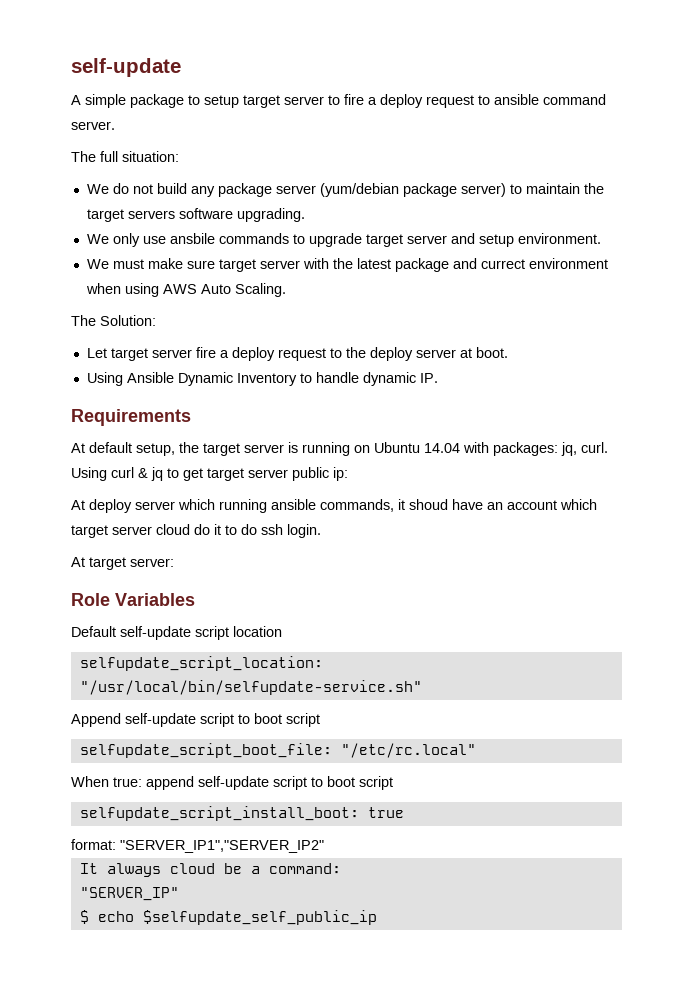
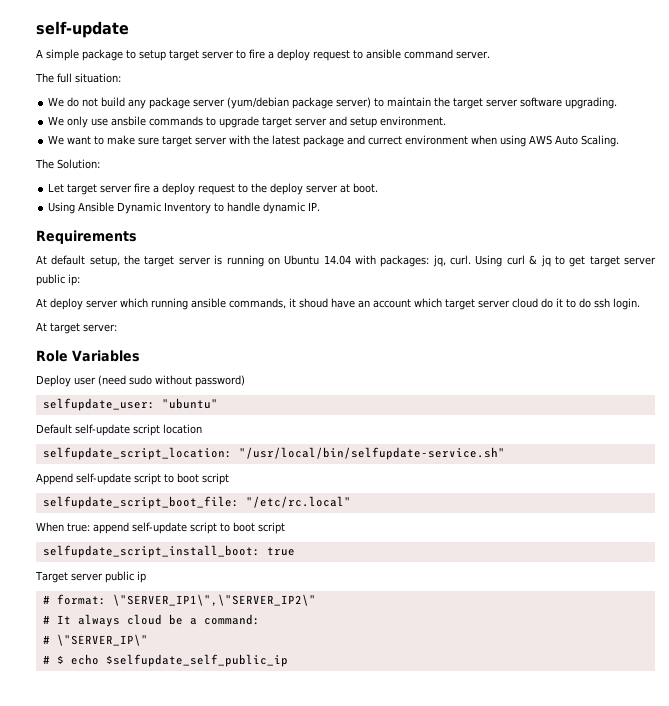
[127,210,175,219] servers -> [486,99,519,107] server
[112,259,144,269] must -> [67,136,105,145] want to
(195, 599) none -> [36,375,245,387] [42,398,218,411] // Deploy user (need sudo without password) // selfupdate_user: "ubuntu"
[71,839,324,853] format: "SERVER_IP1","SERVER_IP2" // -> [35,571,146,583] [42,594,316,606] [42,615,50,624] Target server public ip // # format: \"SERVER_IP1\",\"SERVER_IP2\" // #
[79,887,179,901] "SERVER_IP" // -> [42,634,148,646] [42,655,50,664] # \"SERVER_IP\" // #

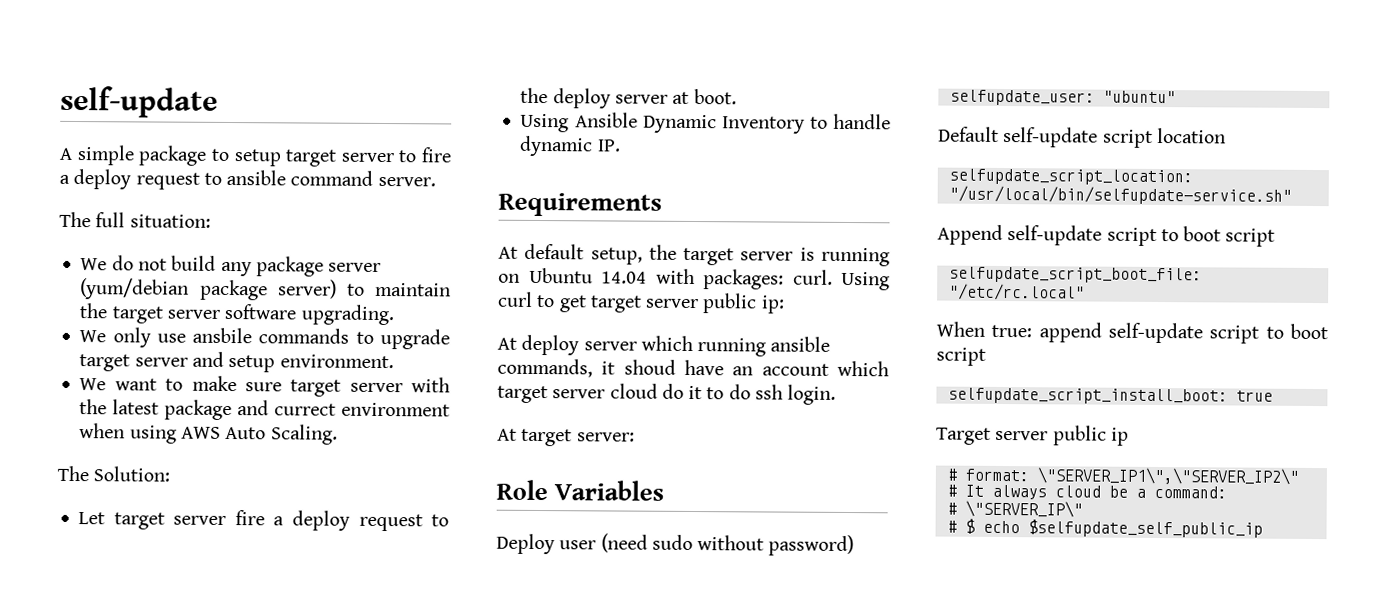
[432,255,446,267] jq, -> (784, 279) none
[529,255,551,267] & jq -> (533, 299) none

